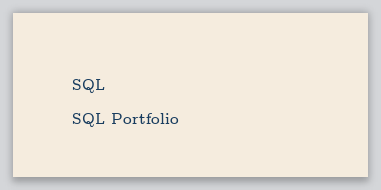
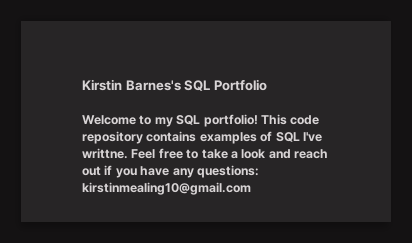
[72,79,105,93] SQL // -> [82,79,181,91] Kirstin Barnes's
(179, 118) none -> [82,114,320,127] [82,131,322,144] [82,148,328,159] [82,165,259,178] [82,182,251,195] // Welcome to my SQL portfolio! This code repository contains examples of SQL I've writtne. Feel free to take a look and reach out if you have any questions: kirstinmealing10@gmail.com

